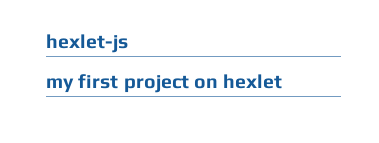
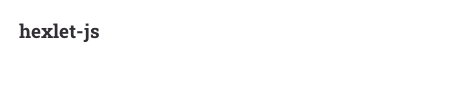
[46,74,283,93] // my first project on hexlet -> (100, 33) none

